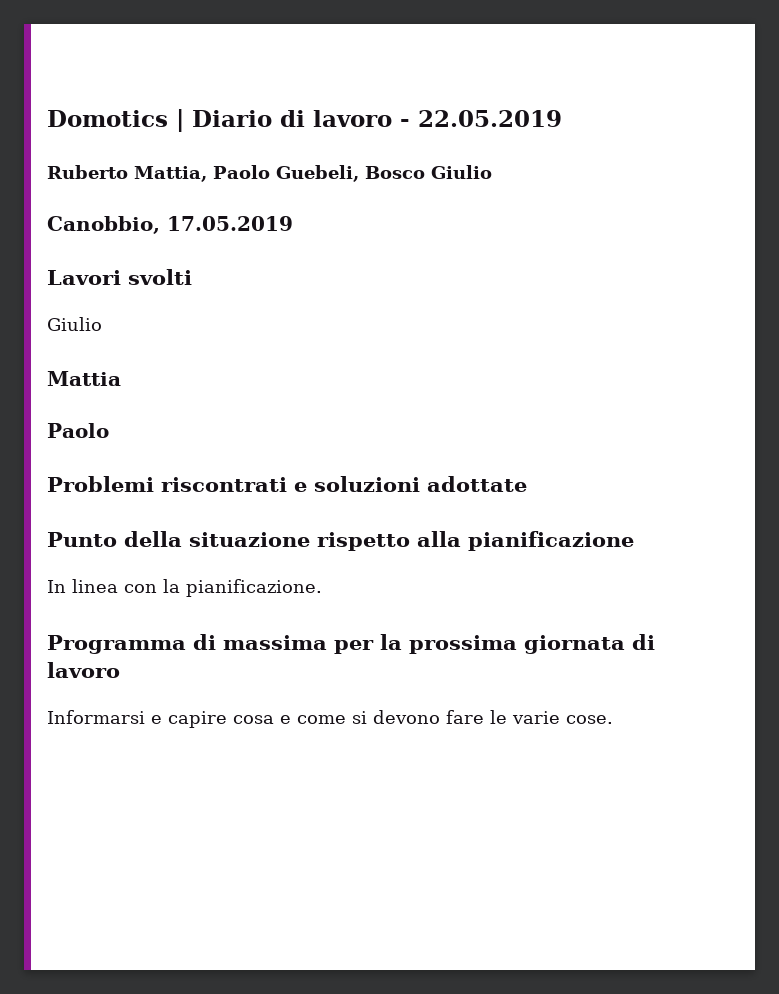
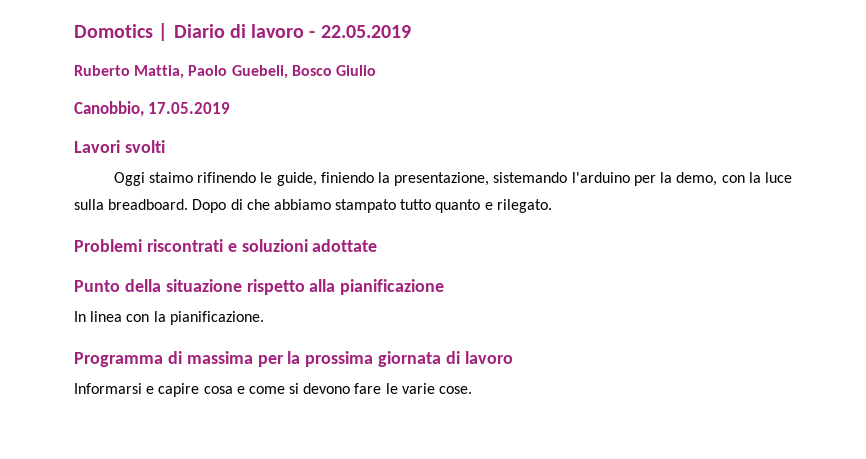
[47,317,102,331] [47,371,121,386] [47,423,109,438] Giulio // Mattia // Paolo -> [113,172,792,186] [74,199,552,213] Oggi staimo rifinendo le guide, finiendo la presentazione, sistemando l'arduino per la demo, con la luce sulla breadboard. Dopo di che abbiamo stampato tutto quanto e rilegato.

